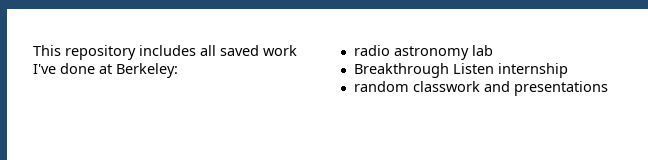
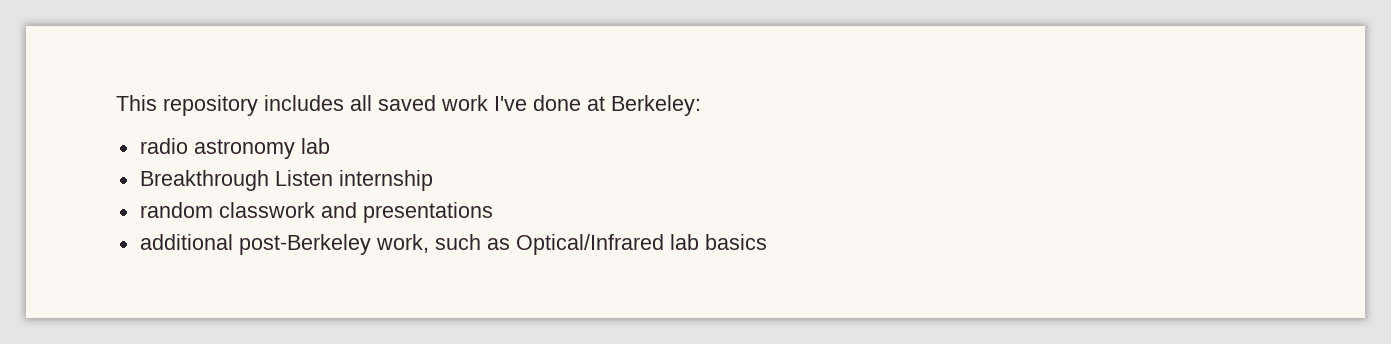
(608, 88) none -> [139,234,767,255] // additional post-Berkeley work, such as Optical/Infrared lab basics

